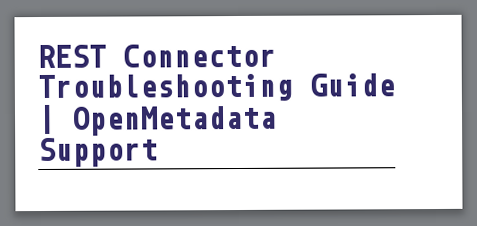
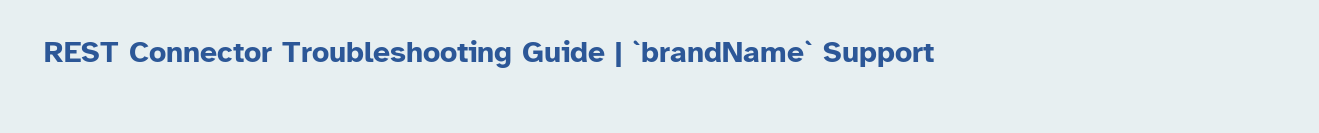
[71,105,277,136] OpenMetadata -> [632,40,813,62] `brandName`

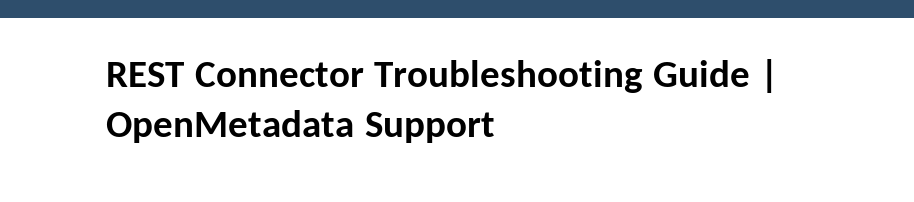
[632,40,813,62] `brandName` -> [106,110,354,143] OpenMetadata

